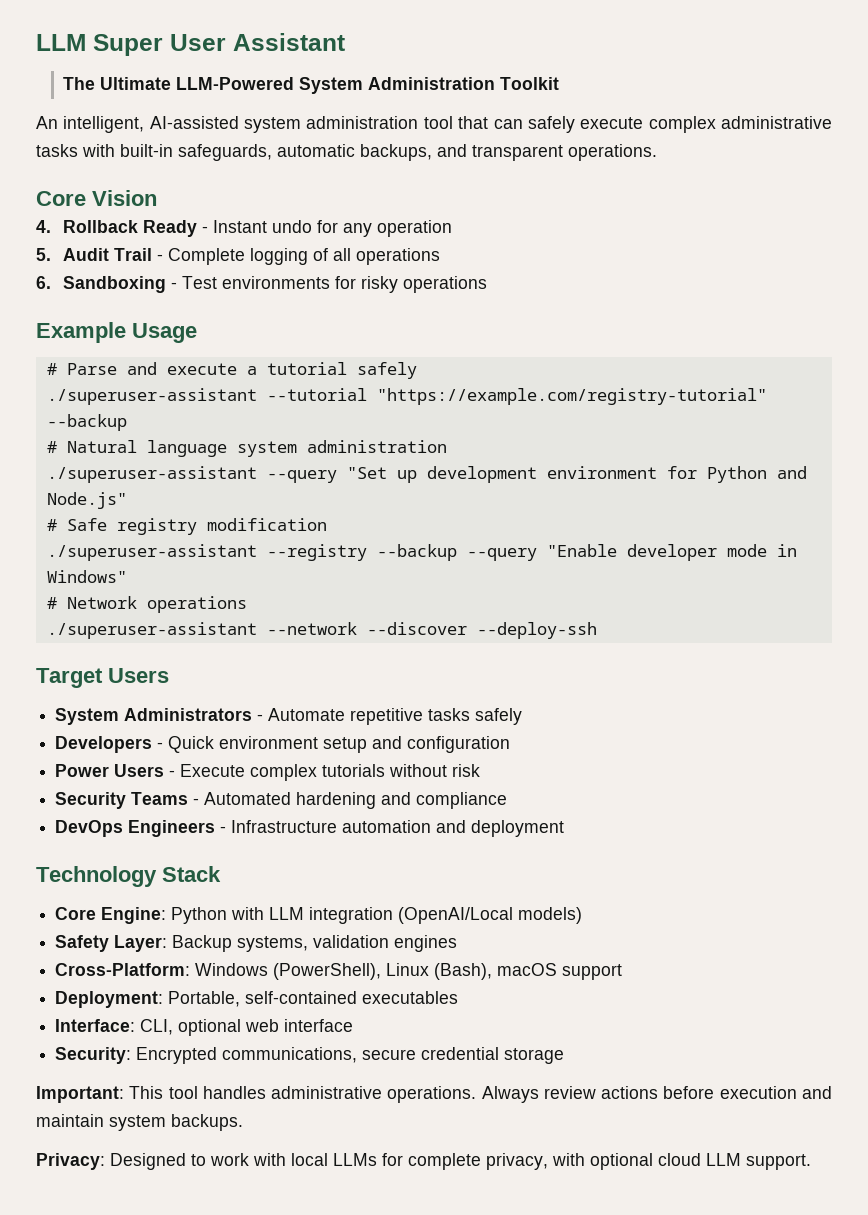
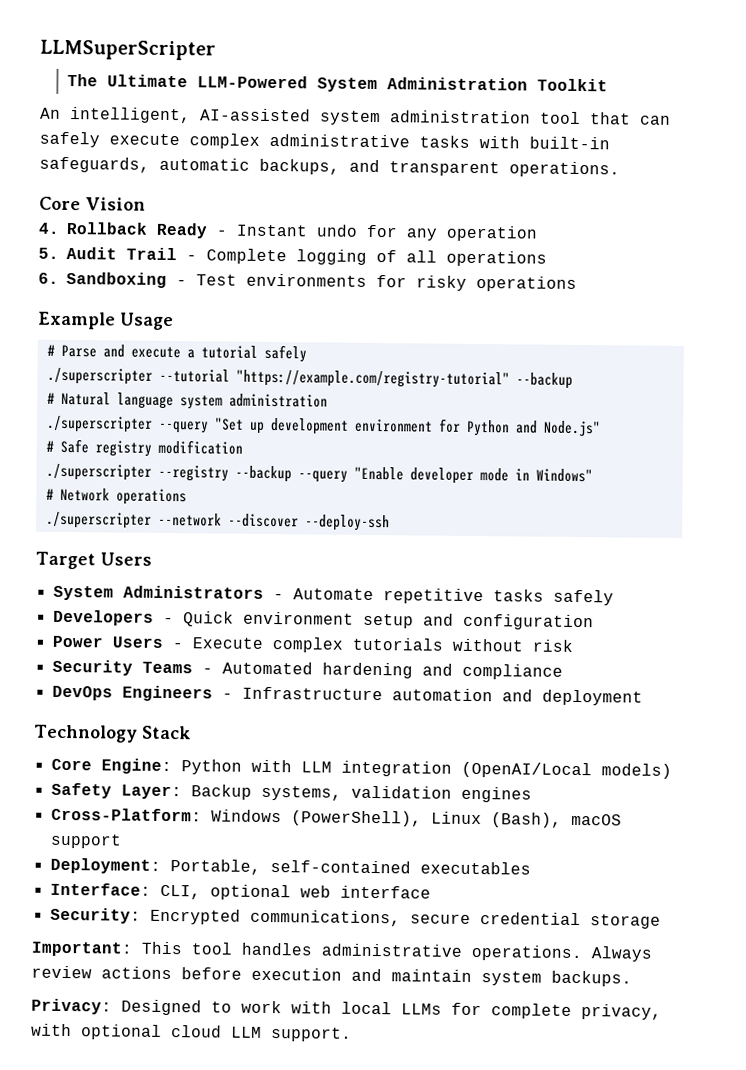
[36,33,345,56] LLM Super User Assistant -> [40,39,216,61] LLMSuperScripter
[46,388,257,405] ./superuser-assistant -> [46,367,153,385] ./superscripter
[46,466,257,483] ./superuser-assistant -> [45,415,153,433] ./superscripter
[46,544,257,561] ./superuser-assistant -> [45,463,152,481] ./superscripter
[46,622,257,639] ./superuser-assistant -> [45,511,152,529] ./superscripter

